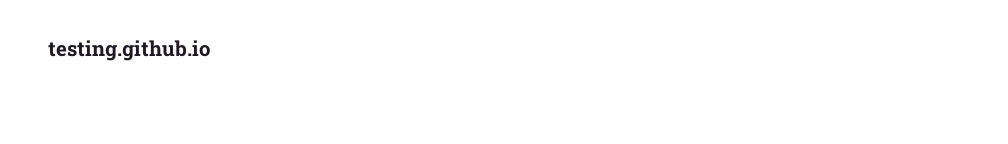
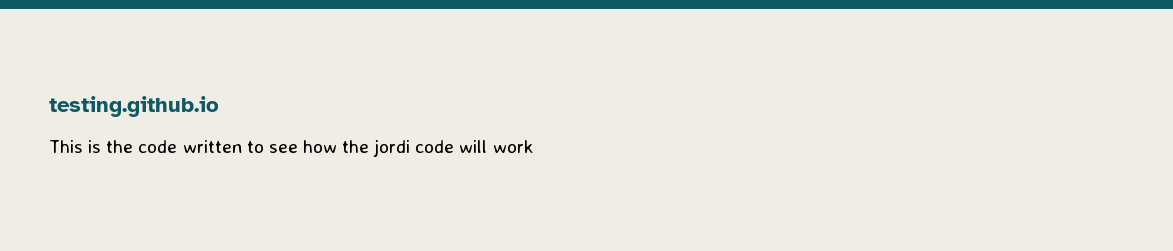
(210, 50) none -> [49,139,534,157] // This is the code written to see how the jordi code will work

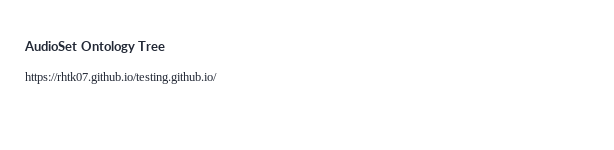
[49,96,219,117] [49,139,534,157] testing.github.io // This is the code written to see how the jordi code will work -> [24,41,166,53] [25,72,217,84] AudioSet Ontology Tree // https://rhtk07.github.io/testing.github.io/

